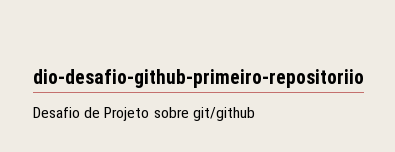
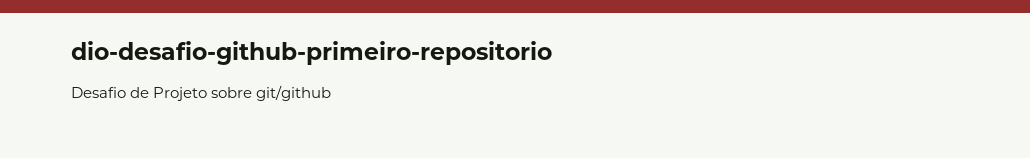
[33,69,364,88] dio-desafio-github-primeiro-repositoriio -> [71,41,552,65] dio-desafio-github-primeiro-repositorio

